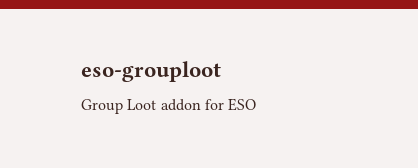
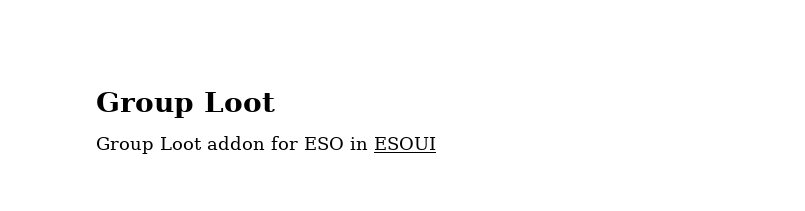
[81,61,221,82] eso-grouploot -> [96,92,275,118] Group Loot
(257, 104) none -> [350,137,436,150] in ESOUI

